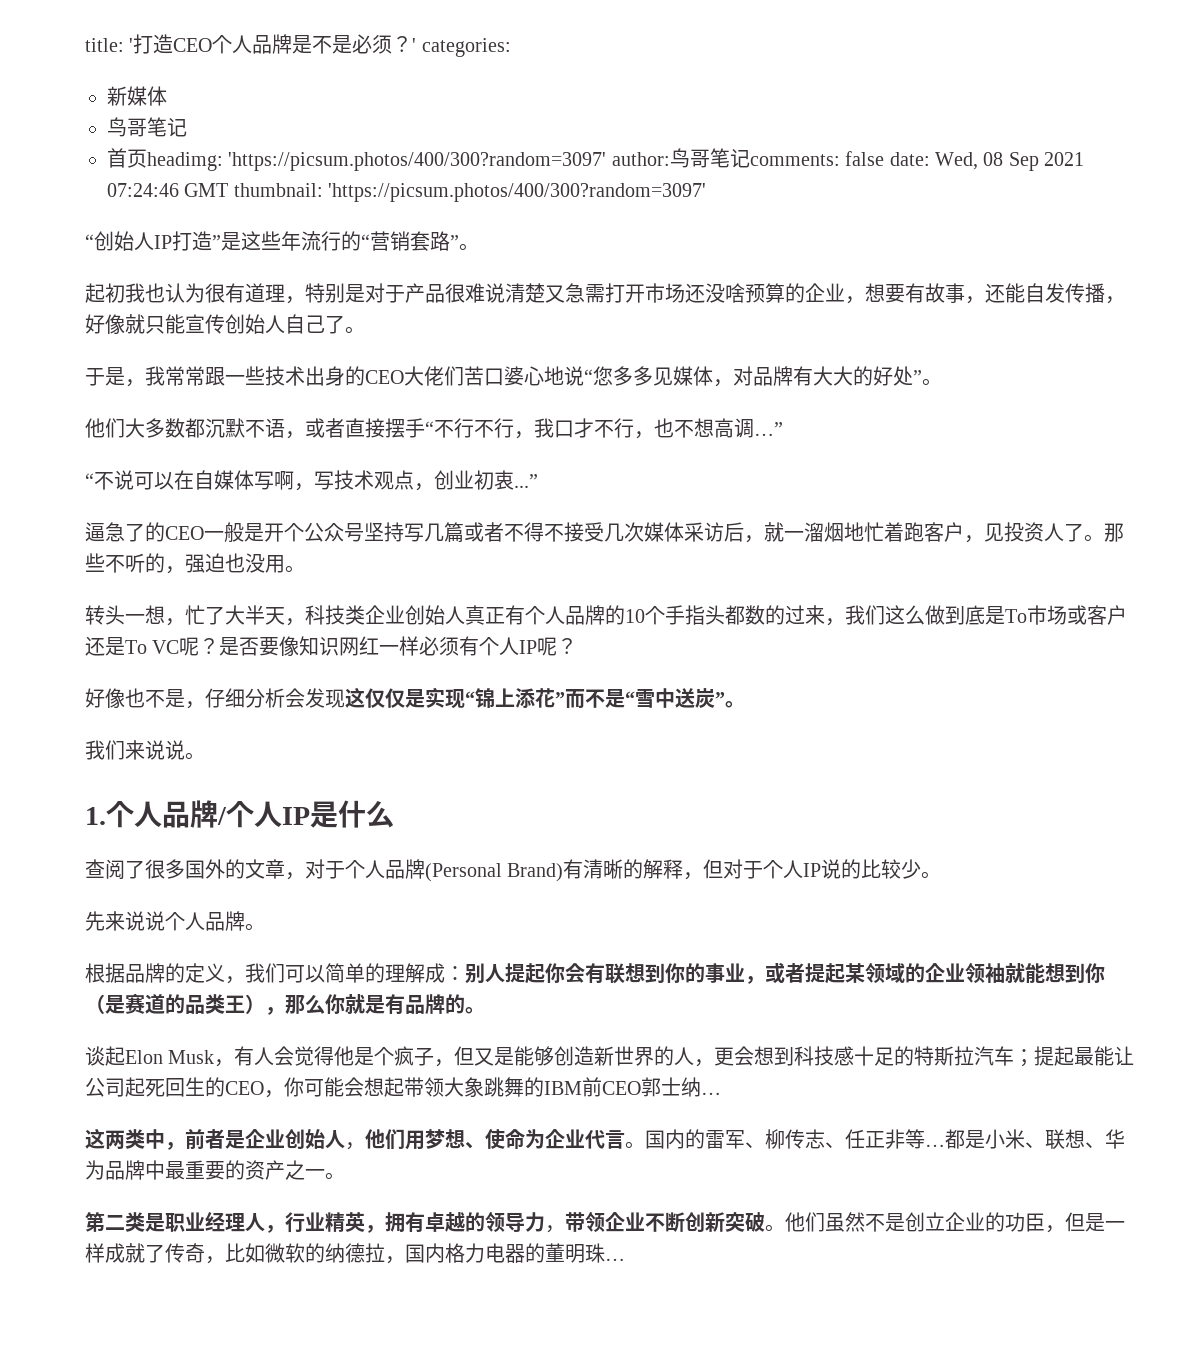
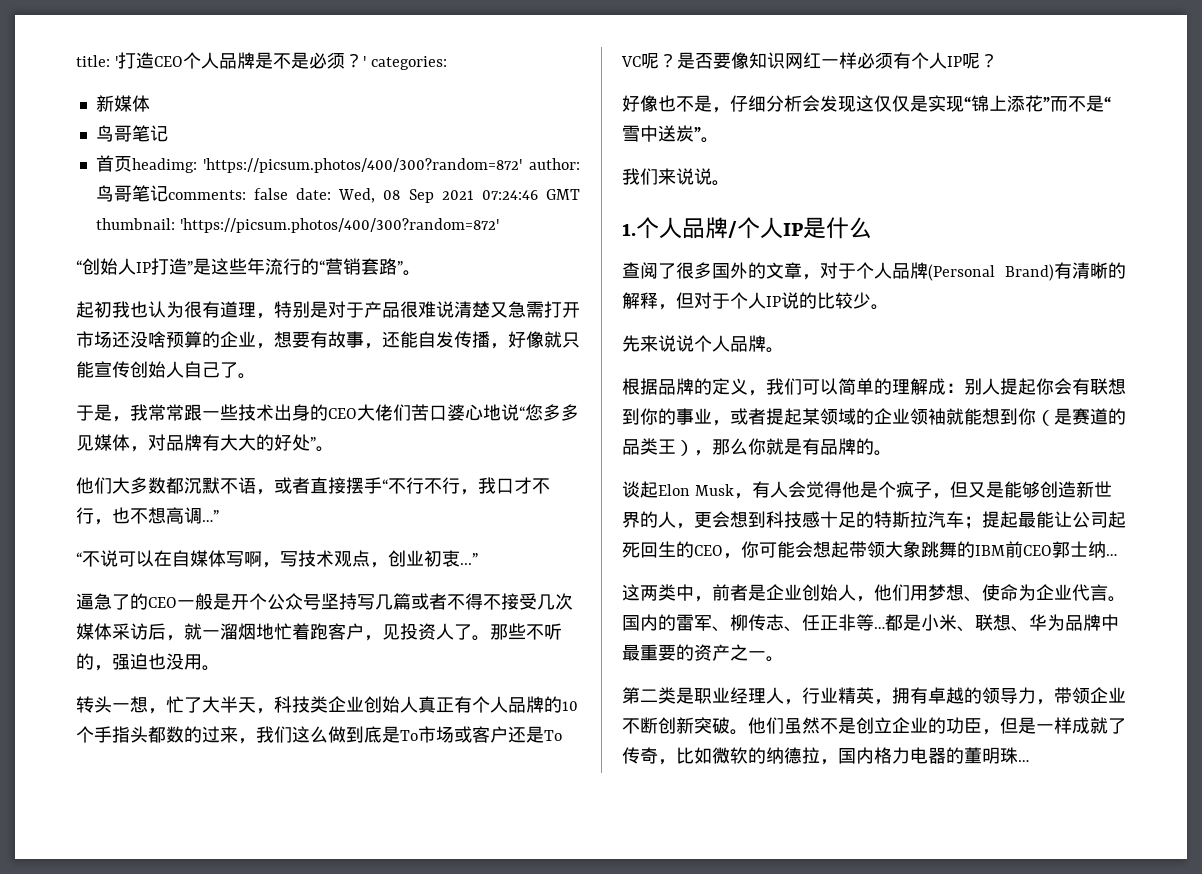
[228,152,607,171] 'https://picsum.photos/400/300?random=3097' -> [203,158,523,173] 'https://picsum.photos/400/300?random=872'
[328,183,707,202] 'https://picsum.photos/400/300?random=3097' -> [179,218,499,233] 'https://picsum.photos/400/300?random=872'

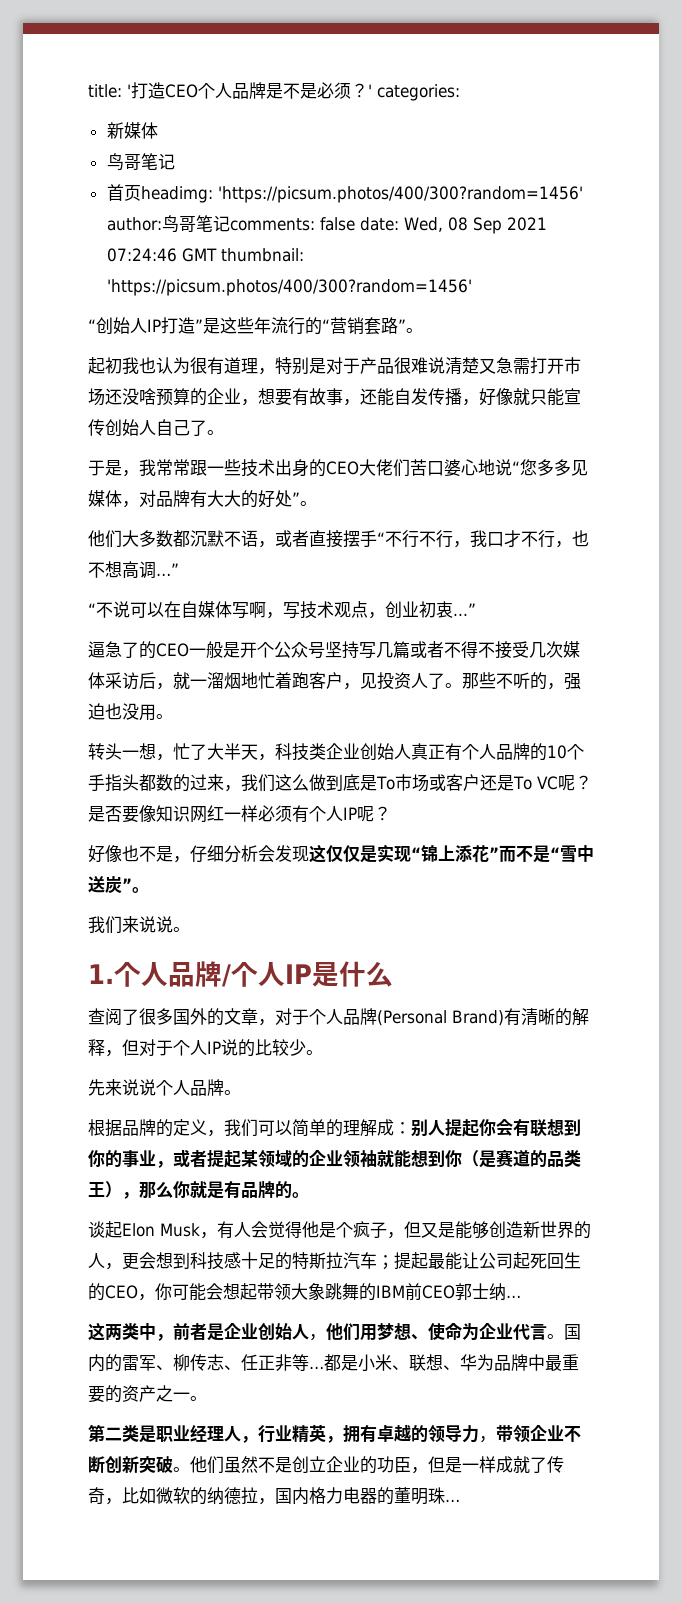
[203,158,523,173] 'https://picsum.photos/400/300?random=872' -> [217,186,583,203] 'https://picsum.photos/400/300?random=1456'
[179,218,499,233] 'https://picsum.photos/400/300?random=872' -> [106,279,472,296] 'https://picsum.photos/400/300?random=1456'

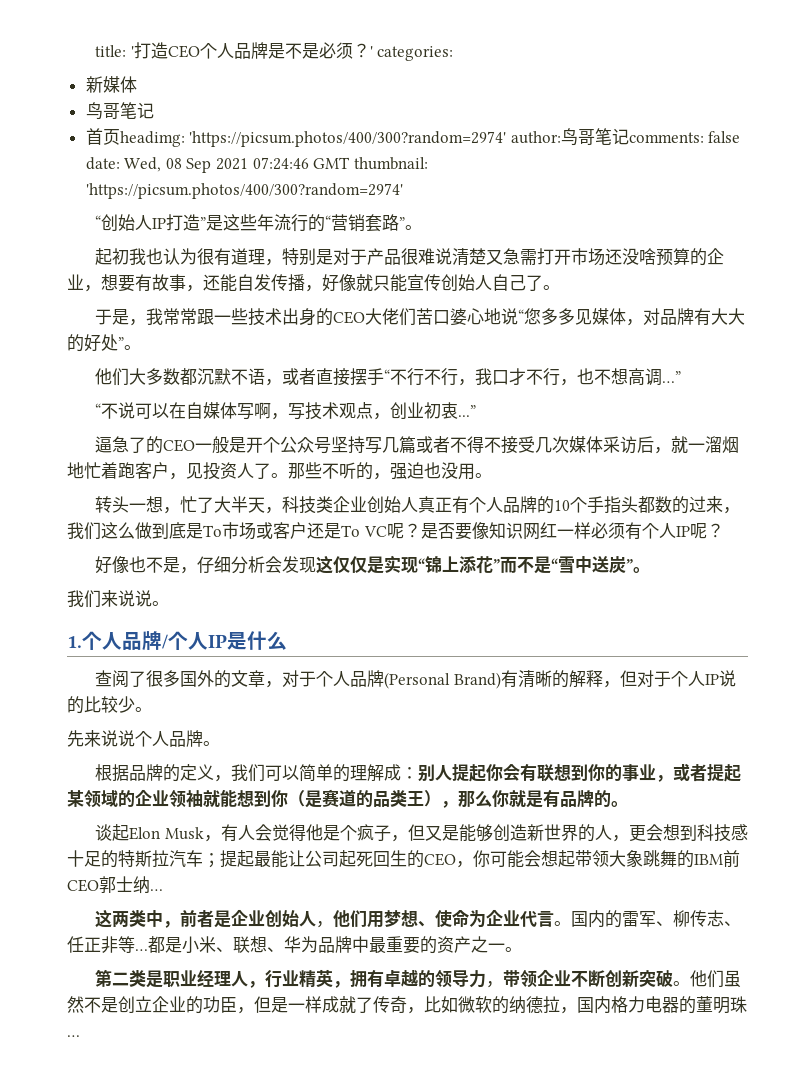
[217,186,583,203] 'https://picsum.photos/400/300?random=1456' -> [189,131,507,147] 'https://picsum.photos/400/300?random=2974'
[106,279,472,296] 'https://picsum.photos/400/300?random=1456' -> [85,183,403,199] 'https://picsum.photos/400/300?random=2974'

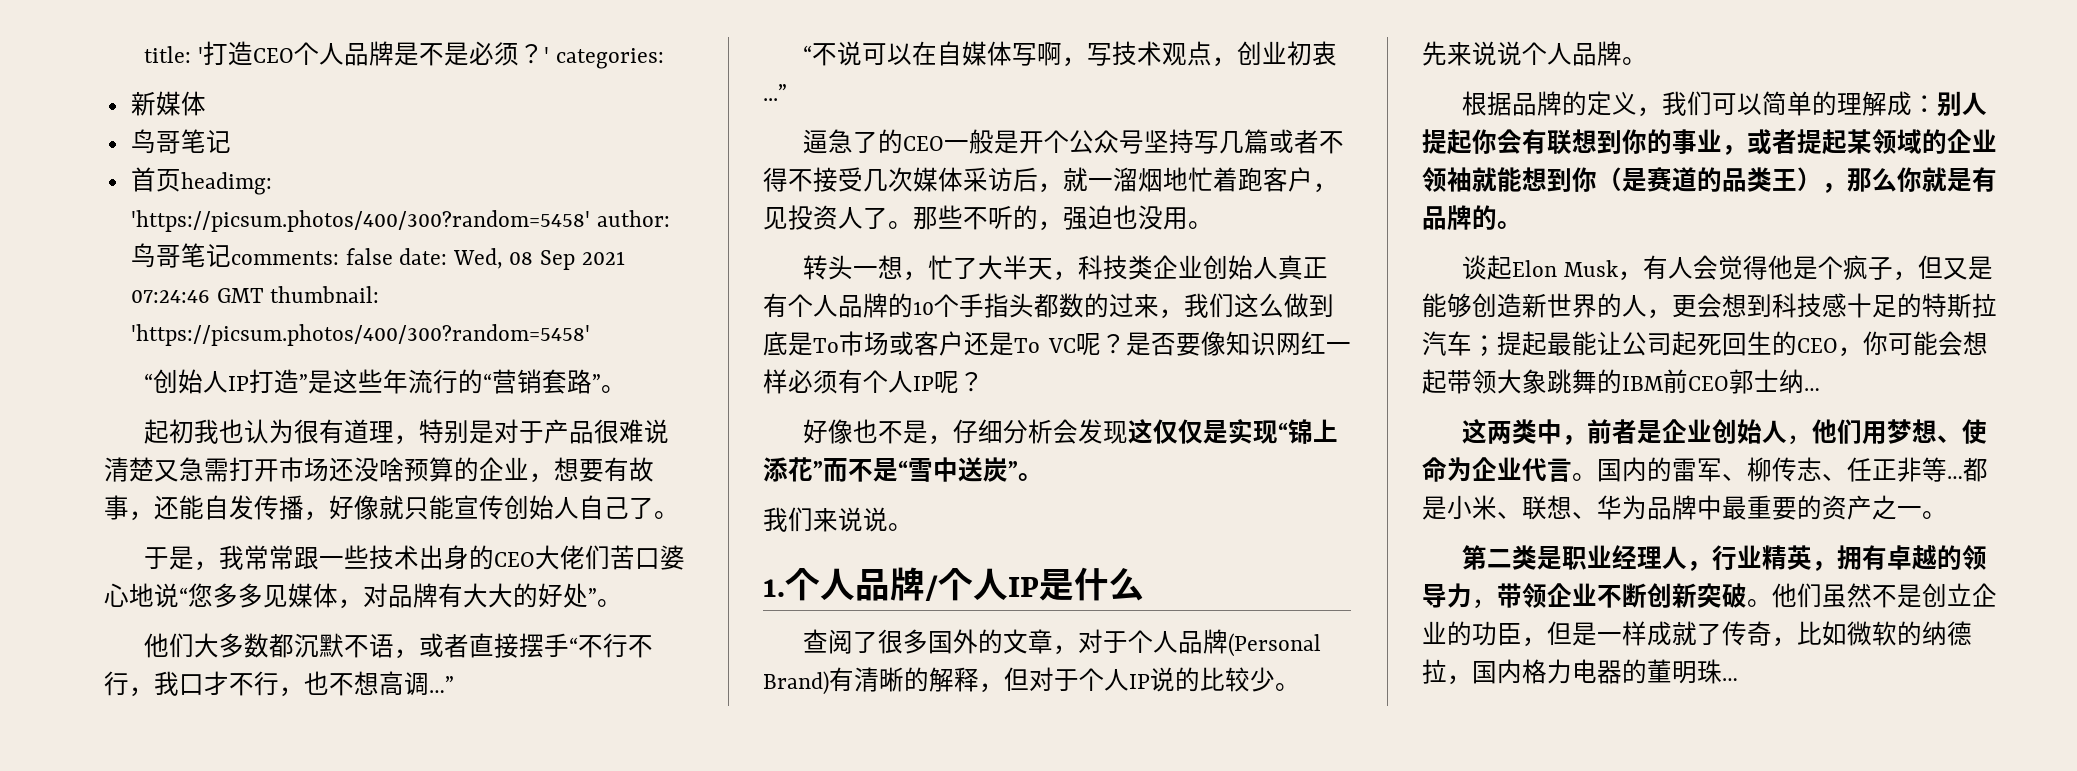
[189,131,507,147] 'https://picsum.photos/400/300?random=2974' -> [130,210,590,232] 'https://picsum.photos/400/300?random=5458'
[85,183,403,199] 'https://picsum.photos/400/300?random=2974' -> [130,324,590,346] 'https://picsum.photos/400/300?random=5458'

